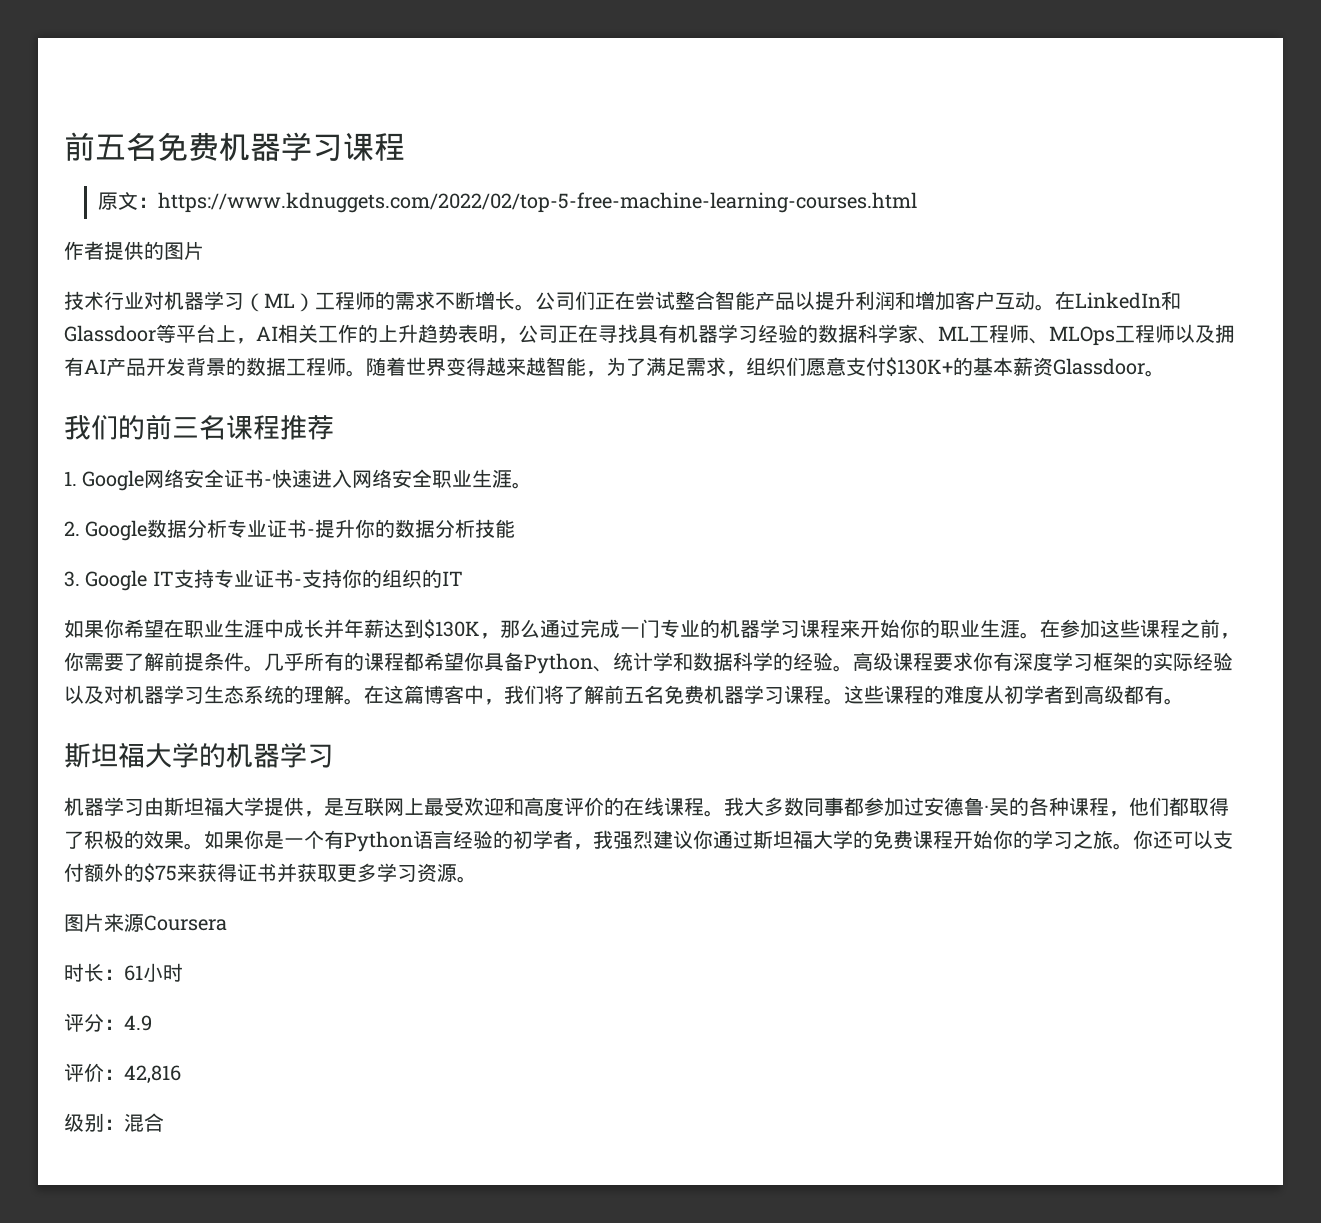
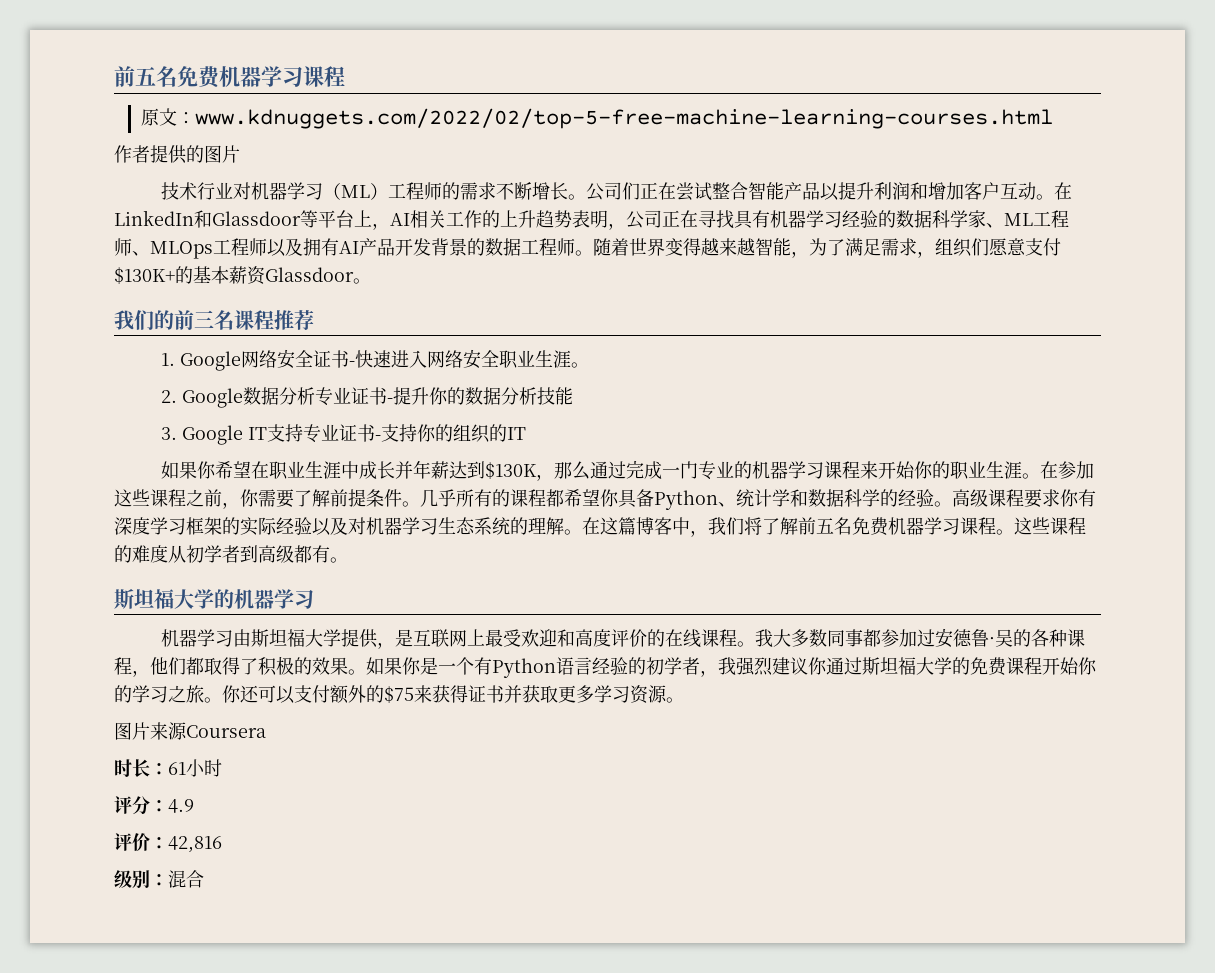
[157,192,917,213] https://www.kdnuggets.com/2022/02/top-5-free-machine-learning-courses.html -> [195,108,1054,129] www.kdnuggets.com/2022/02/top-5-free-machine-learning-courses.html

